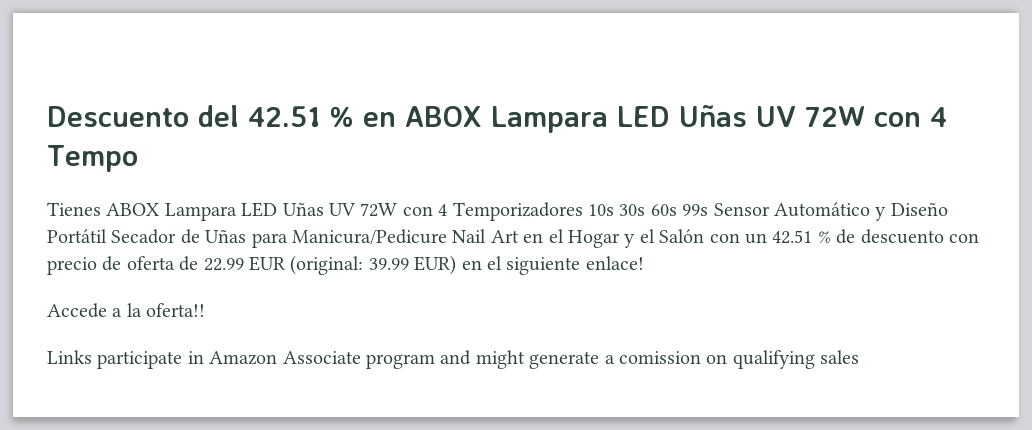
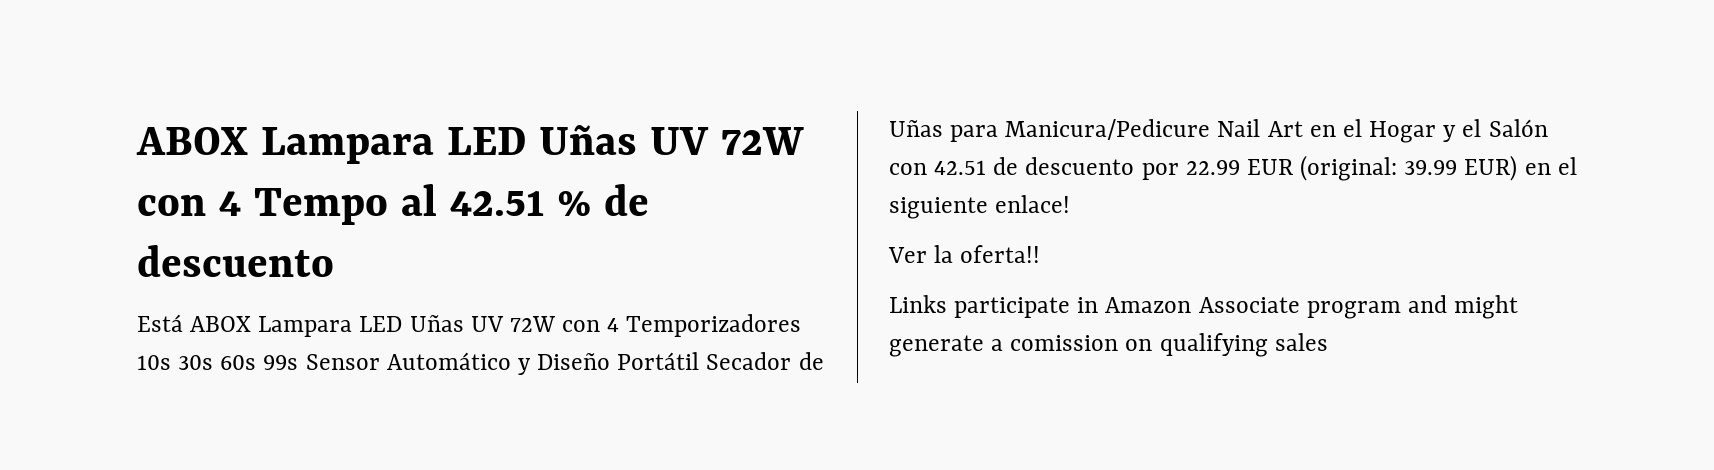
[47,105,396,127] Descuento del 42.51 % en -> (136, 141) none
[47,202,101,216] // Tienes -> [400,184,649,216] [137,245,334,277] [137,314,183,332] al 42.51 % de descuento // Está
[744,229,979,244] [47,256,199,275] un 42.51 % de descuento con precio de oferta de -> [934,157,1179,180] 42.51 de descuento por
[47,303,123,318] Accede a -> [888,247,927,263] Ver

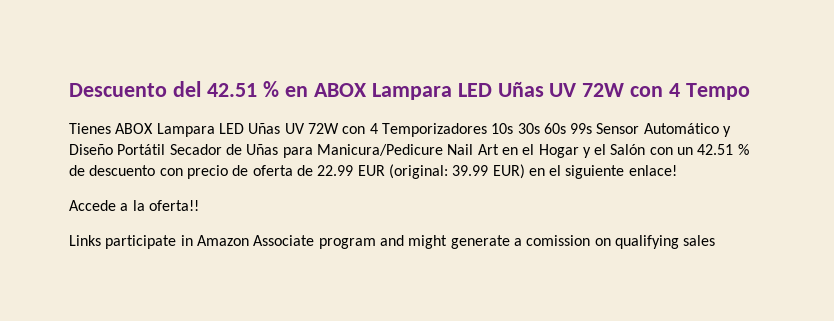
(136, 141) none -> [69,81,308,97] Descuento del 42.51 % en
[400,184,649,216] [137,245,334,277] [137,314,183,332] al 42.51 % de descuento // Está -> [69,123,111,134] // Tienes
[934,157,1179,180] 42.51 de descuento por -> [677,144,749,155] [69,165,313,179] un 42.51 % de descuento con precio de oferta de
[888,247,927,263] Ver -> [69,200,129,211] Accede a

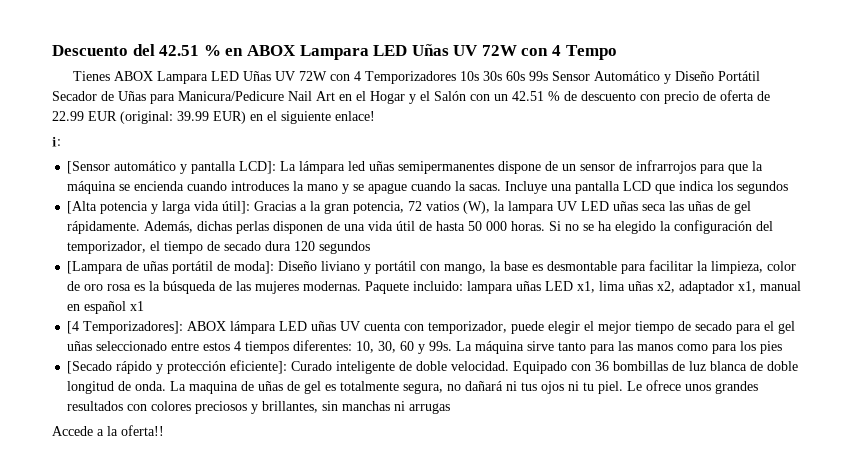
[69,200,199,211] [69,235,716,249] Accede a la oferta!! // Links participate in Amazon Associate program and might generate a comission on qualifying sales -> [52,136,61,147] [67,160,764,174] [67,181,789,194] [67,201,752,214] [67,220,774,234] [67,241,371,254] [67,260,797,274] [67,281,802,294] [67,301,145,314] [67,321,796,334] [67,340,783,354] [67,360,799,374] [67,380,759,394] [67,401,451,414] [52,425,164,436] ℹ: // [Sensor automático y pantalla LCD]: La lámpara led uñas semipermanentes dispone de un sensor de infrarrojos para que la máquina se encienda cuando introduces la mano y se apague cuando la sacas. Incluye una pantalla LCD que indica los segundos // [Alta potencia y larga vida útil]: Gracias a la gran potencia, 72 vatios (W), la lampara UV LED uñas seca las uñas de gel rápidamente. Además, dichas perlas disponen de una vida útil de hasta 50 000 horas. Si no se ha elegido la configuración del temporizador, el tiempo de secado dura 120 segundos // [Lampara de uñas portátil de moda]: Diseño liviano y portátil con mango, la base es desmontable para facilitar la limpieza, color de oro rosa es la búsqueda de las mujeres modernas. Paquete incluido: lampara uñas LED x1, lima uñas x2, adaptador x1, manual en español x1 // [4 Temporizadores]: ABOX lámpara LED uñas UV cuenta con temporizador, puede elegir el mejor tiempo de secado para el gel uñas seleccionado entre estos 4 tiempos diferentes: 10, 30, 60 y 99s. La máquina sirve tanto para las manos como para los pies // [Secado rápido y protección eficiente]: Curado inteligente de doble velocidad. Equipado con 36 bombillas de luz blanca de doble longitud de onda. La maquina de uñas de gel es totalmente segura, no dañará ni tus ojos ni tu piel. Le ofrece unos grandes resultados con colores preciosos y brillantes, sin manchas ni arrugas // Accede a la oferta!!

